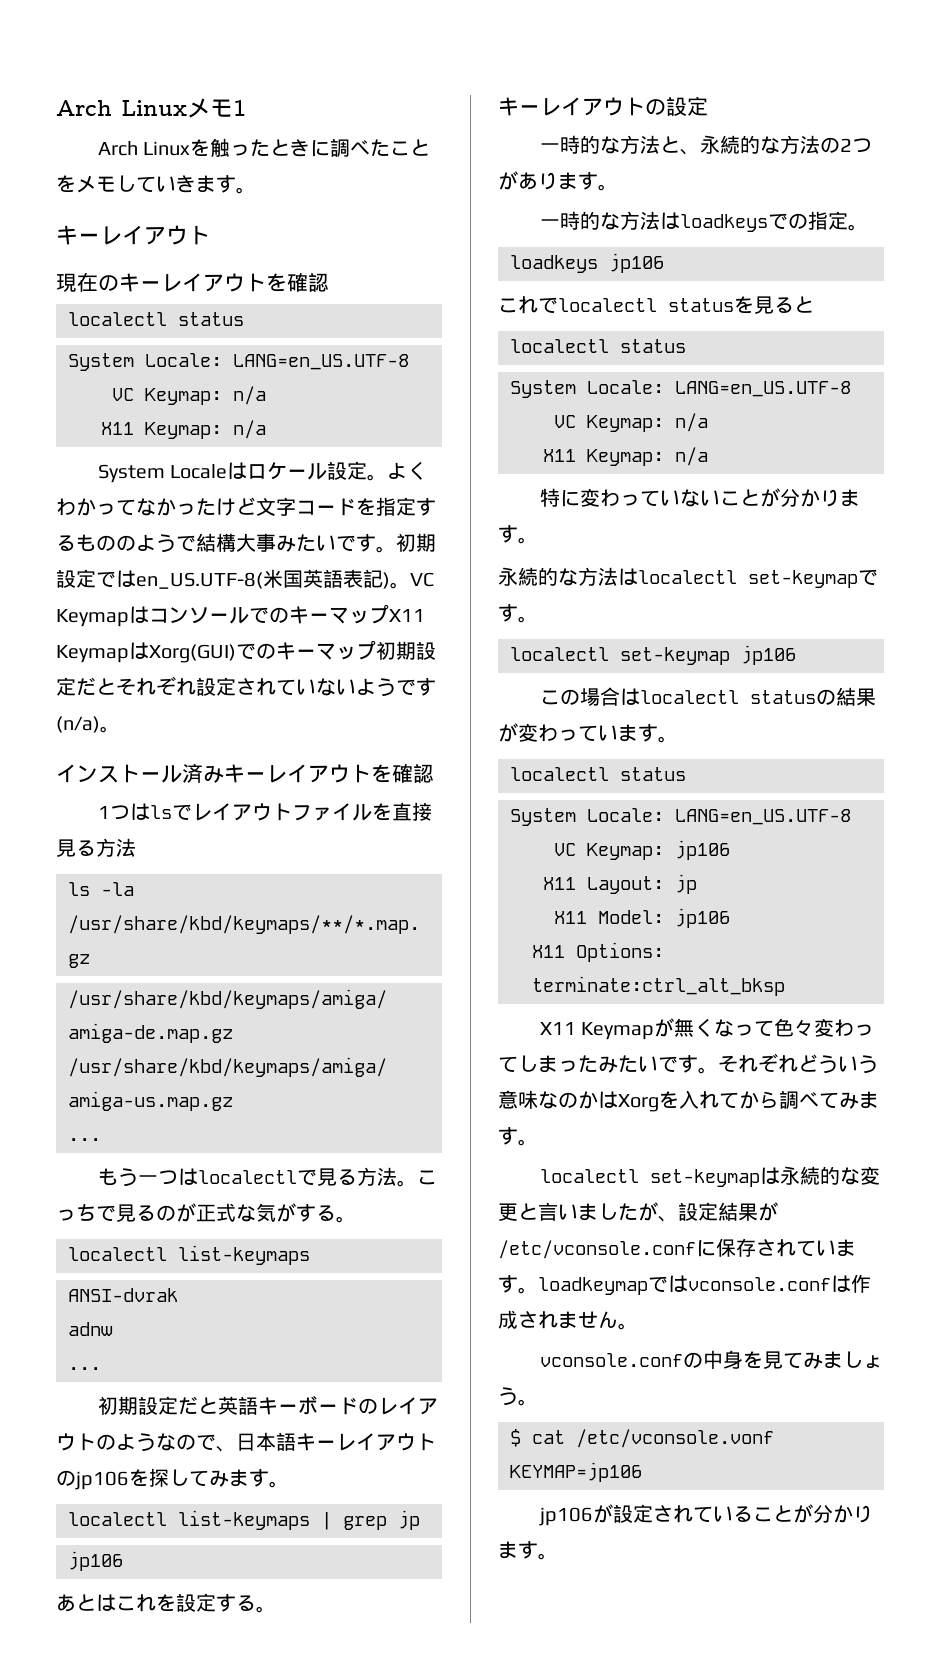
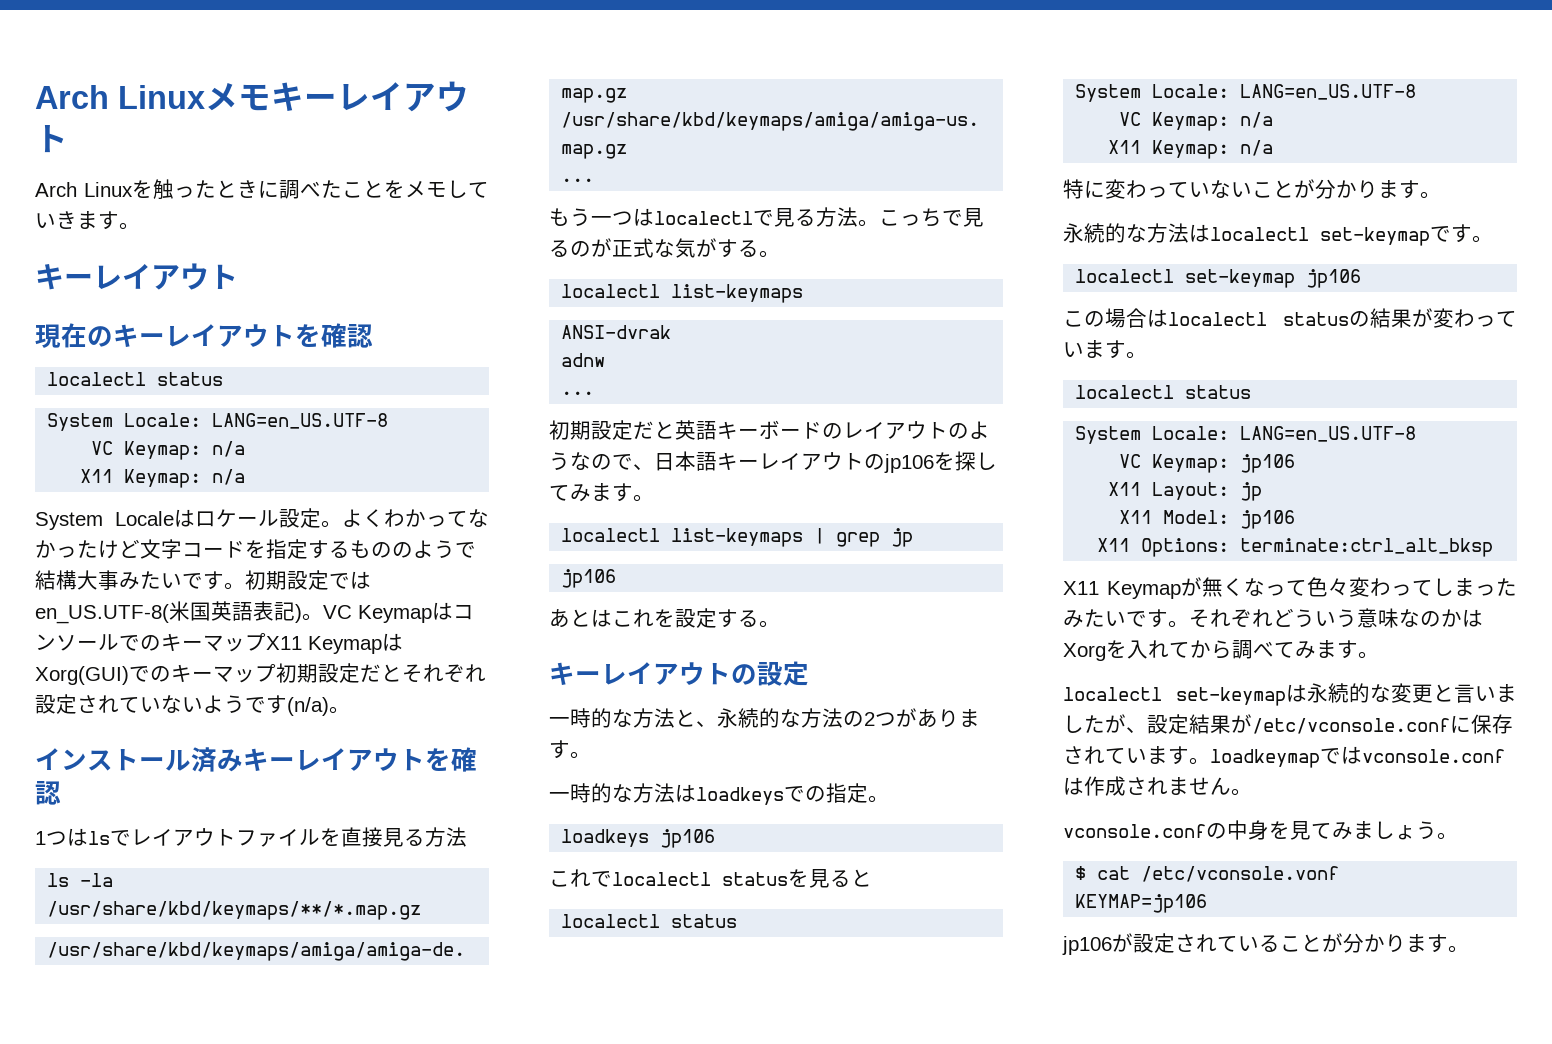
[233,100,246,116] 1 -> [271,81,469,112] [35,125,68,153] キーレイアウト

